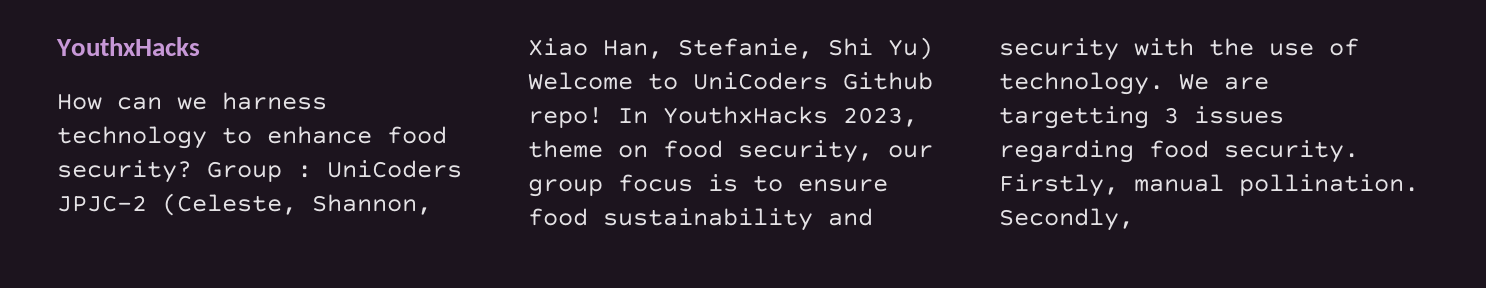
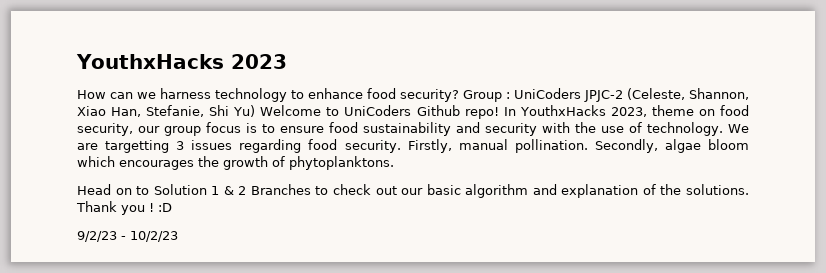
[56,37,200,56] YouthxHacks -> [76,54,287,69] YouthxHacks 2023
(1134, 219) none -> [664,139,749,153] [77,156,394,170] [77,184,749,198] [76,201,172,215] [77,231,178,242] algae bloom which encourages the growth of phytoplanktons. // Head on to Solution 1 & 2 Branches to check out our basic algorithm and explanation of the solutions. Thank you ! :D // 9/2/23 - 10/2/23

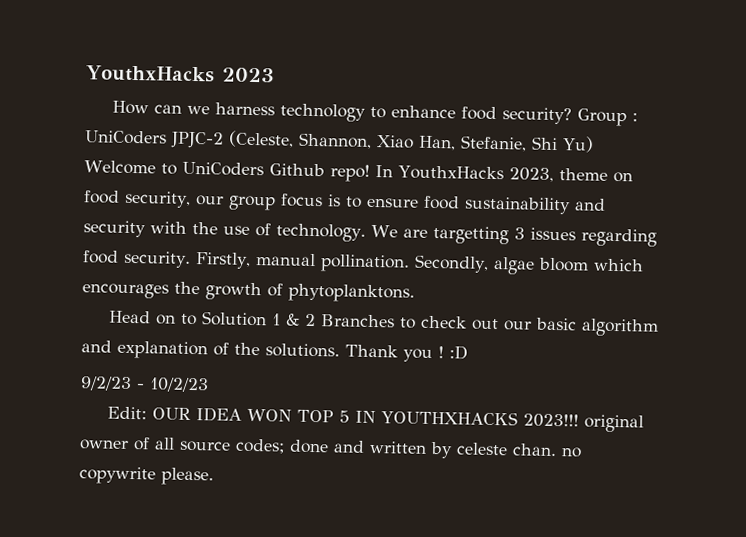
(178, 236) none -> [106,406,644,433] [79,437,582,459] [79,466,214,486] // Edit: OUR IDEA WON TOP 5 IN YOUTHXHACKS 2023!!! original owner of all source codes; done and written by celeste chan. no copywrite please.

